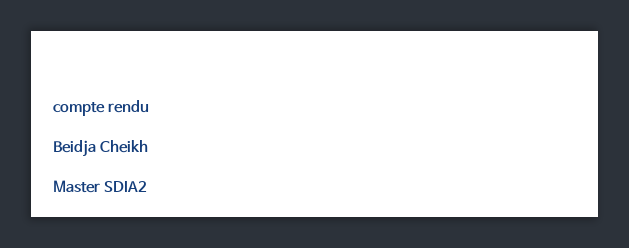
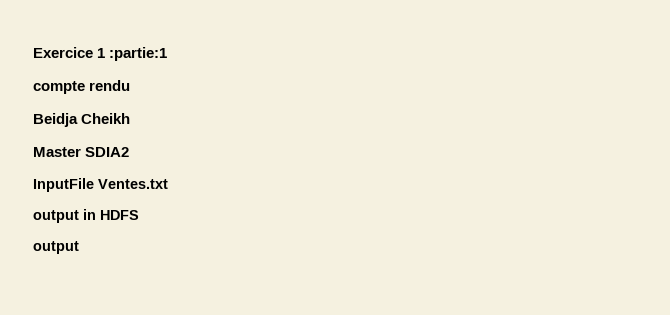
(53, 109) none -> [33,47,168,61] Exercice 1 :partie:1 //
(148, 186) none -> [33,178,168,192] [33,209,139,223] [33,241,79,254] // InputFile Ventes.txt // output in HDFS // output

